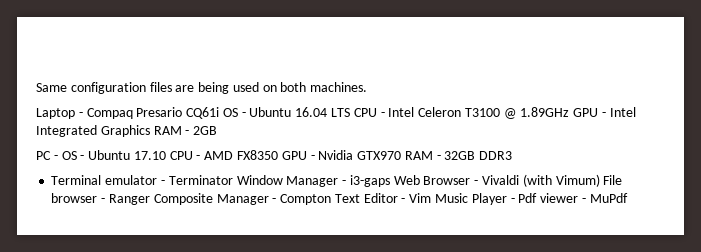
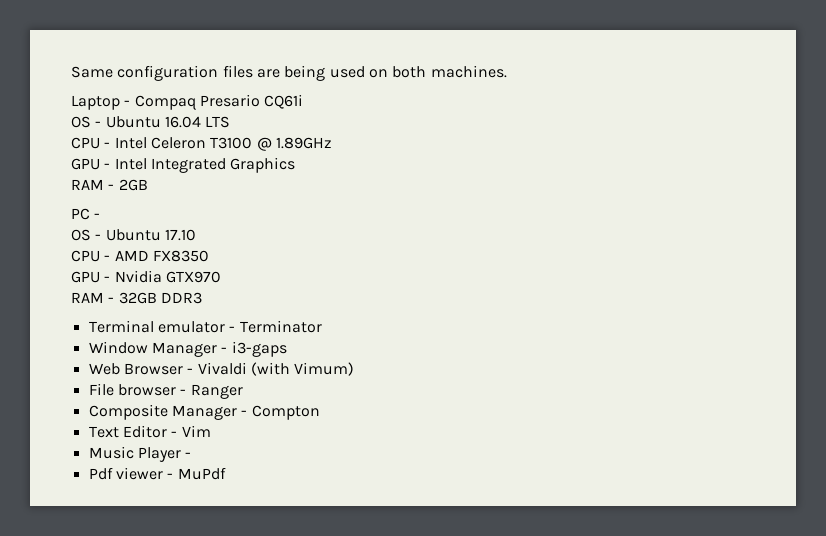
(220, 113) none -> (304, 101) //
(351, 112) none -> (231, 122) //
(570, 112) none -> (332, 143) //
(150, 131) none -> (296, 165) //
(58, 157) none -> (101, 216) //
(166, 155) none -> (196, 235) //
(279, 155) none -> (209, 256) //
(402, 155) none -> (221, 277) //
(233, 180) none -> (322, 326) //
(390, 181) none -> (287, 349) //
(600, 180) none -> (355, 369) //
(150, 199) none -> (243, 391) //
(332, 199) none -> (320, 412) //
(432, 198) none -> (211, 431) //
(515, 200) none -> (192, 455) //

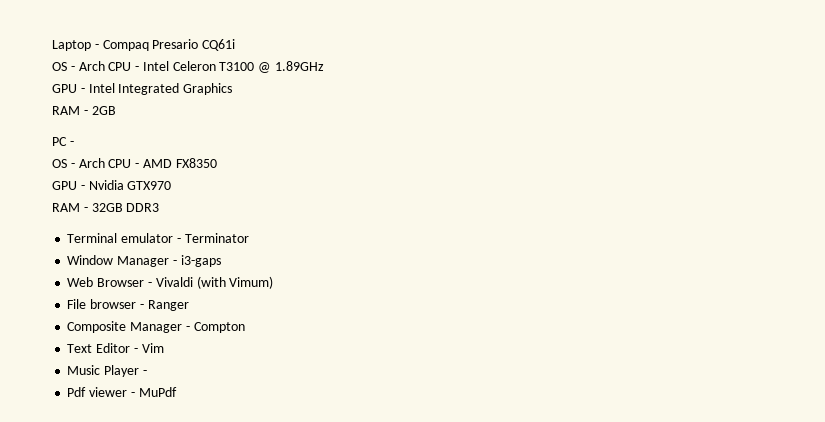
[71,65,507,81] Same configuration files are being used on both machines. // -> (52, 45) none
[105,116,231,128] Ubuntu 16.04 LTS // -> [78,61,105,71] Arch
[105,229,196,241] Ubuntu 17.10 // -> [78,158,105,168] Arch

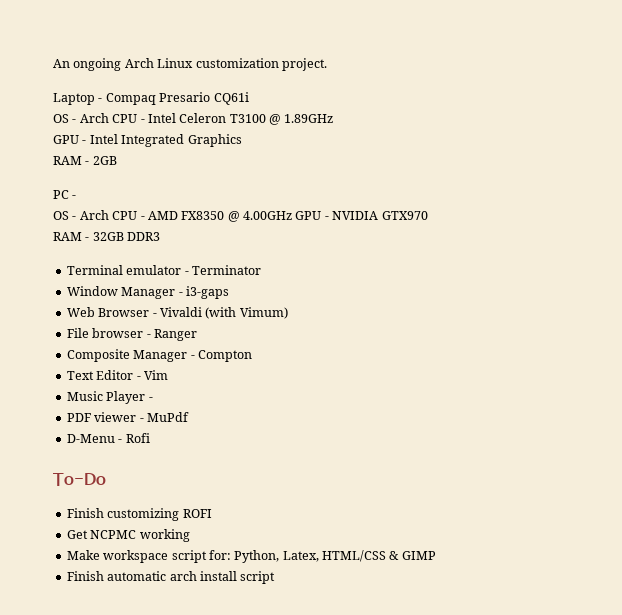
(52, 45) none -> [53,58,327,71] An ongoing Arch Linux customization project. //
[52,180,124,190] // GPU - Nvidia -> [227,211,379,222] @ 4.00GHz GPU - NVIDIA
[67,387,87,397] Pdf -> [66,413,91,422] PDF
(177, 392) none -> [66,433,150,443] [53,473,106,486] [66,508,212,521] [66,529,190,542] [66,550,436,563] [66,571,276,584] // D-Menu - Rofi // To-Do // Finish customizing ROFI // Get NCPMC working // Make workspace script for: Python, Latex, HTML/CSS & GIMP // Finish automatic arch install script

